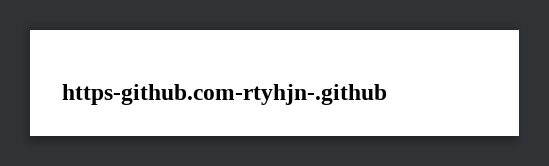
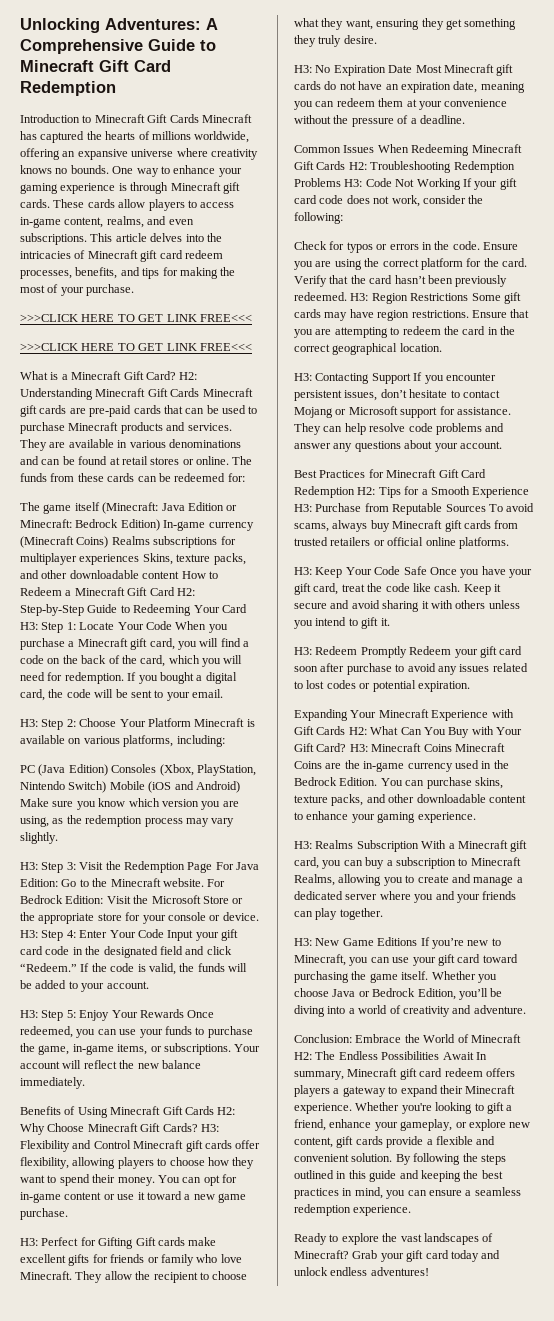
[62,84,387,105] https-github.com-rtyhjn-.github -> [20,18,218,33] [20,39,216,54] [20,60,171,72] [20,81,116,96] [20,114,252,123] [20,131,250,143] [20,148,258,160] [20,165,242,177] [20,182,240,194] [20,199,235,211] [20,216,194,228] [20,233,222,245] [20,250,223,262] [20,267,236,279] [20,284,135,296] [20,314,252,322] [20,343,252,351] [20,371,198,380] [20,388,253,400] [20,405,258,417] [20,422,232,434] [20,439,241,451] [20,456,253,465] [20,473,245,482] [20,502,238,514] [20,519,254,531] [20,536,236,548] [20,553,246,565] [20,570,218,579] [20,587,195,596] [20,604,247,616] [20,621,228,633] [20,638,249,650] [20,655,243,667] [20,672,237,684] [20,689,223,701] [20,718,255,730] [20,735,225,747] [20,764,256,776] [20,781,240,793] [20,798,239,810] [20,815,235,827] [20,832,58,844] [20,861,259,873] [20,878,226,887] [20,895,244,904] [20,912,259,924] [20,929,238,941] [20,946,232,958] [20,963,247,975] [20,980,149,992] [20,1009,215,1021] [20,1026,253,1038] [20,1043,261,1055] [20,1060,201,1069] [20,1077,85,1089] [20,1106,236,1118] [20,1123,219,1135] [20,1140,261,1152] [20,1157,255,1169] [20,1174,237,1186] [20,1191,246,1203] [20,1208,68,1220] [20,1237,217,1249] [20,1254,242,1266] [20,1271,248,1283] [294,18,517,30] [294,35,377,47] [294,64,514,76] [294,81,525,93] [294,98,508,110] [294,115,465,127] [294,144,522,156] [294,161,515,173] [294,178,517,190] [294,195,484,207] [294,212,343,224] [294,241,518,253] [294,258,527,270] [294,275,508,287] [294,292,521,304] [294,309,530,321] [294,326,515,338] [294,343,442,355] [294,372,496,384] [294,389,500,401] [294,406,511,418] [294,423,505,435] [294,440,502,452] [294,469,486,478] [294,486,530,498] [294,503,535,515] [294,520,519,532] [294,537,509,549] [294,566,532,578] [294,583,501,595] [294,600,520,612] [294,617,390,629] [294,646,523,658] [294,663,528,675] [294,680,470,692] [294,709,514,721] [294,726,522,738] [294,743,505,752] [294,760,509,772] [294,777,503,789] [294,794,526,806] [294,811,476,823] [294,840,528,852] [294,857,521,869] [294,874,523,886] [294,891,517,903] [294,908,383,920] [294,937,501,949] [294,954,518,966] [294,971,497,983] [294,988,503,1000] [294,1005,526,1017] [294,1034,521,1043] [294,1051,487,1060] [294,1068,515,1080] [294,1085,516,1097] [294,1102,513,1114] [294,1119,531,1131] [294,1136,496,1148] [294,1153,506,1165] [294,1170,503,1182] [294,1187,521,1199] [294,1204,412,1216] [294,1233,494,1245] [294,1250,501,1262] [294,1267,429,1276] Unlocking Adventures: A Comprehensive Guide to Minecraft Gift Card Redemption // Introduction to Minecraft Gift Cards Minecraft has captured the hearts of millions worldwide, offering an expansive universe where creativity knows no bounds. One way to enhance your gaming experience is through Minecraft gift cards. These cards allow players to access in-game content, realms, and even subscriptions. This article delves into the intricacies of Minecraft gift card redeem processes, benefits, and tips for making the most of your purchase. // >>>CLICK HERE TO GET LINK FREE<<< // >>>CLICK HERE TO GET LINK FREE<<< // What is a Minecraft Gift Card? H2: Understanding Minecraft Gift Cards Minecraft gift cards are pre-paid cards that can be used to purchase Minecraft products and services. They are available in various denominations and can be found at retail stores or online. The funds from these cards can be redeemed for: // The game itself (Minecraft: Java Edition or Minecraft: Bedrock Edition) In-game currency (Minecraft Coins) Realms subscriptions for multiplayer experiences Skins, texture packs, and other downloadable content How to Redeem a Minecraft Gift Card H2: Step-by-Step Guide to Redeeming Your Card H3: Step 1: Locate Your Code When you purchase a Minecraft gift card, you will find a code on the back of the card, which you will need for redemption. If you bought a digital card, the code will be sent to your email. // H3: Step 2: Choose Your Platform Minecraft is available on various platforms, including: // PC (Java Edition) Consoles (Xbox, PlayStation, Nintendo Switch) Mobile (iOS and Android) Make sure you know which version you are using, as the redemption process may vary slightly. // H3: Step 3: Visit the Redemption Page For Java Edition: Go to the Minecraft website. For Bedrock Edition: Visit the Microsoft Store or the appropriate store for your console or device. H3: Step 4: Enter Your Code Input your gift card code in the designated field and click “Redeem.” If the code is valid, the funds will be added to your account. // H3: Step 5: Enjoy Your Rewards Once redeemed, you can use your funds to purchase the game, in-game items, or subscriptions. Your account will reflect the new balance immediately. // Benefits of Using Minecraft Gift Cards H2: Why Choose Minecraft Gift Cards? H3: Flexibility and Control Minecraft gift cards offer flexibility, allowing players to choose how they want to spend their money. You can opt for in-game content or use it toward a new game purchase. // H3: Perfect for Gifting Gift cards make excellent gifts for friends or family who love Minecraft. They allow the recipient to choose what they want, ensuring they get something they truly desire. // H3: No Expiration Date Most Minecraft gift cards do not have an expiration date, meaning you can redeem them at your convenience without the pressure of a deadline. // Common Issues When Redeeming Minecraft Gift Cards H2: Troubleshooting Redemption Problems H3: Code Not Working If your gift card code does not work, consider the following: // Check for typos or errors in the code. Ensure you are using the correct platform for the card. Verify that the card hasn’t been previously redeemed. H3: Region Restrictions Some gift cards may have region restrictions. Ensure that you are attempting to redeem the card in the correct geographical location. // H3: Contacting Support If you encounter persistent issues, don’t hesitate to contact Mojang or Microsoft support for assistance. They can help resolve code problems and answer any questions about your account. // Best Practices for Minecraft Gift Card Redemption H2: Tips for a Smooth Experience H3: Purchase from Reputable Sources To avoid scams, always buy Minecraft gift cards from trusted retailers or official online platforms. // H3: Keep Your Code Safe Once you have your gift card, treat the code like cash. Keep it secure and avoid sharing it with others unless you intend to gift it. // H3: Redeem Promptly Redeem your gift card soon after purchase to avoid any issues related to lost codes or potential expiration. // Expanding Your Minecraft Experience with Gift Cards H2: What Can You Buy with Your Gift Card? H3: Minecraft Coins Minecraft Coins are the in-game currency used in the Bedrock Edition. You can purchase skins, texture packs, and other downloadable content to enhance your gaming experience. // H3: Realms Subscription With a Minecraft gift card, you can buy a subscription to Minecraft Realms, allowing you to create and manage a dedicated server where you and your friends can play together. // H3: New Game Editions If you’re new to Minecraft, you can use your gift card toward purchasing the game itself. Whether you choose Java or Bedrock Edition, you’ll be diving into a world of creativity and adventure. // Conclusion: Embrace the World of Minecraft H2: The Endless Possibilities Await In summary, Minecraft gift card redeem offers players a gateway to expand their Minecraft experience. Whether you're looking to gift a friend, enhance your gameplay, or explore new content, gift cards provide a flexible and convenient solution. By following the steps outlined in this guide and keeping the best practices in mind, you can ensure a seamless redemption experience. // Ready to explore the vast landscapes of Minecraft? Grab your gift card today and unlock endless adventures!

